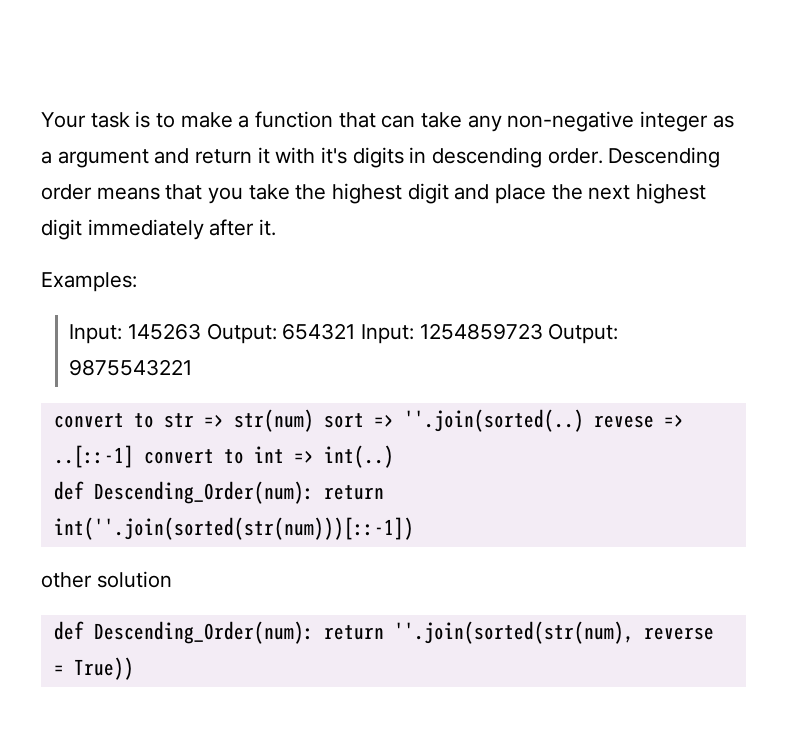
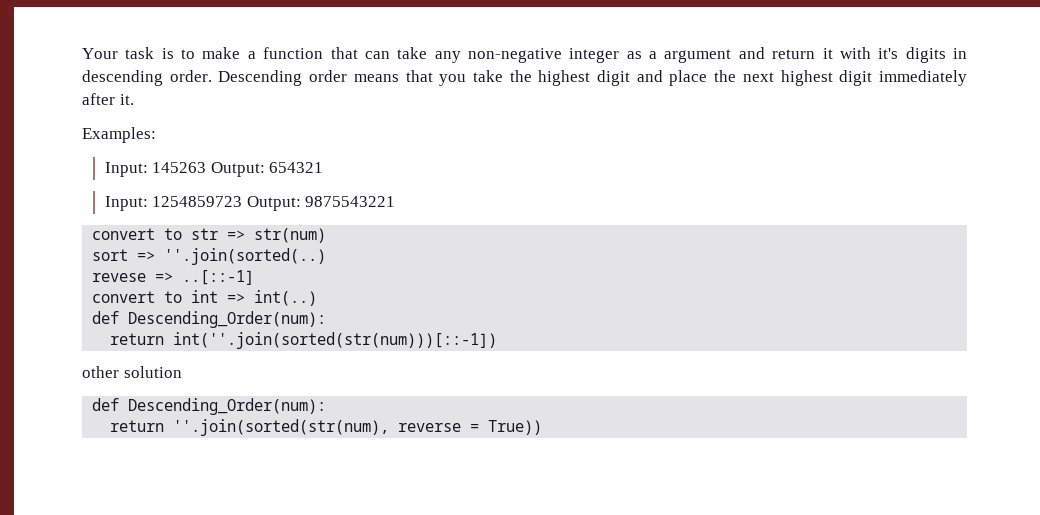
(356, 331) none -> (324, 167) //
(314, 420) none -> (327, 235) //
(584, 420) none -> (327, 256) //
(134, 456) none -> (255, 277) //
(314, 492) none -> (327, 319) //
(314, 632) none -> (327, 406) //

